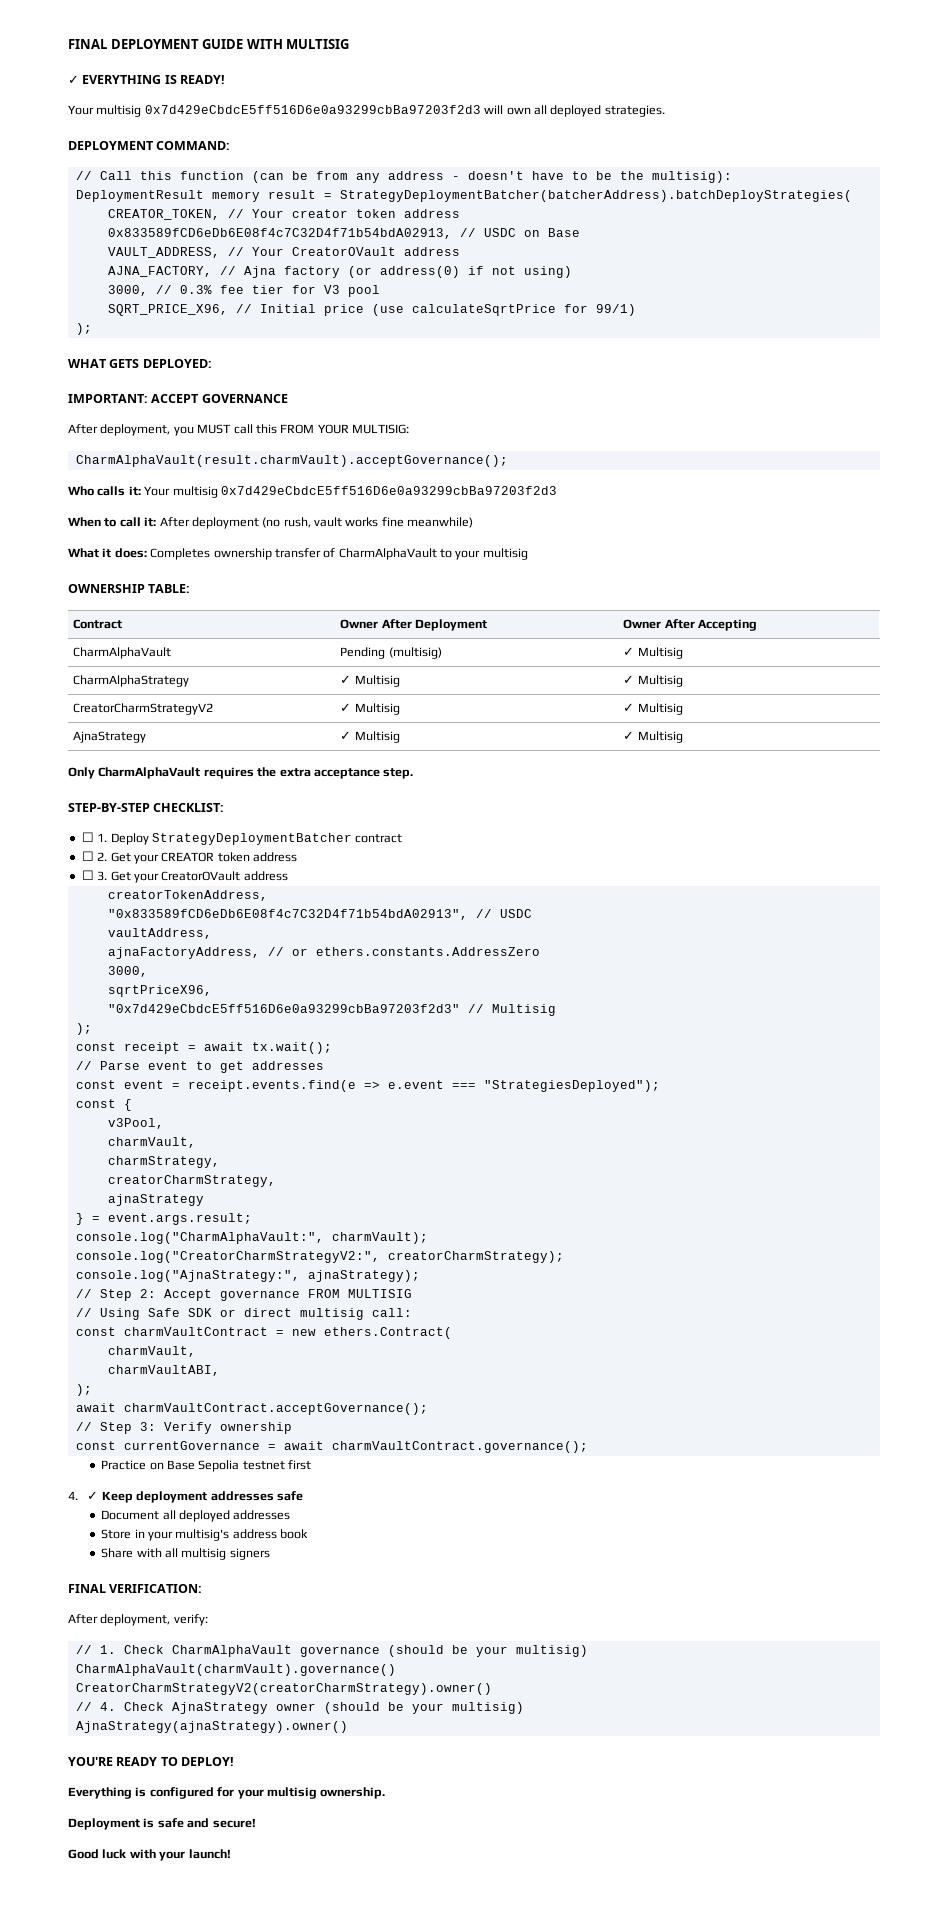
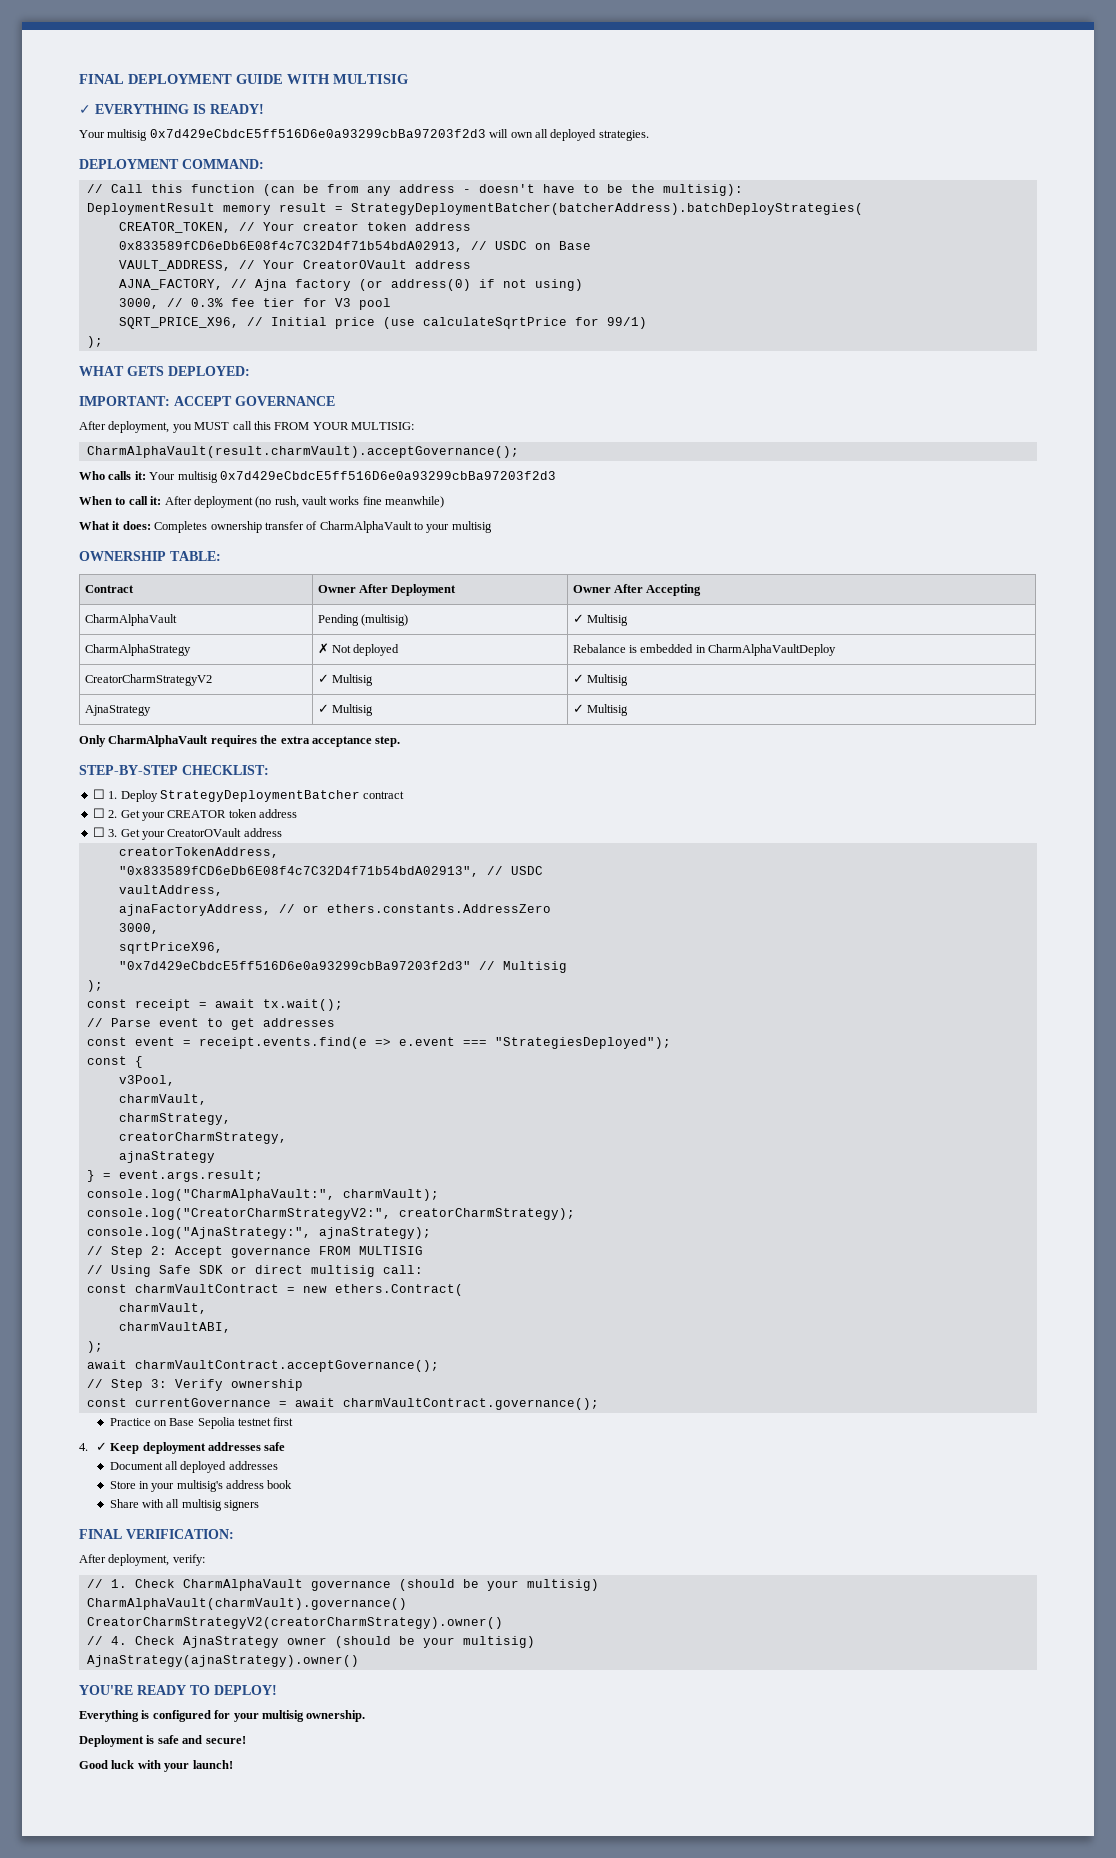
[340,675,400,687] [623,675,683,687] ✓ Multisig | ✓ Multisig -> [317,643,400,656] [572,644,837,656] ✗ Not deployed | Rebalance is embedded in CharmAlphaVaultDeploy

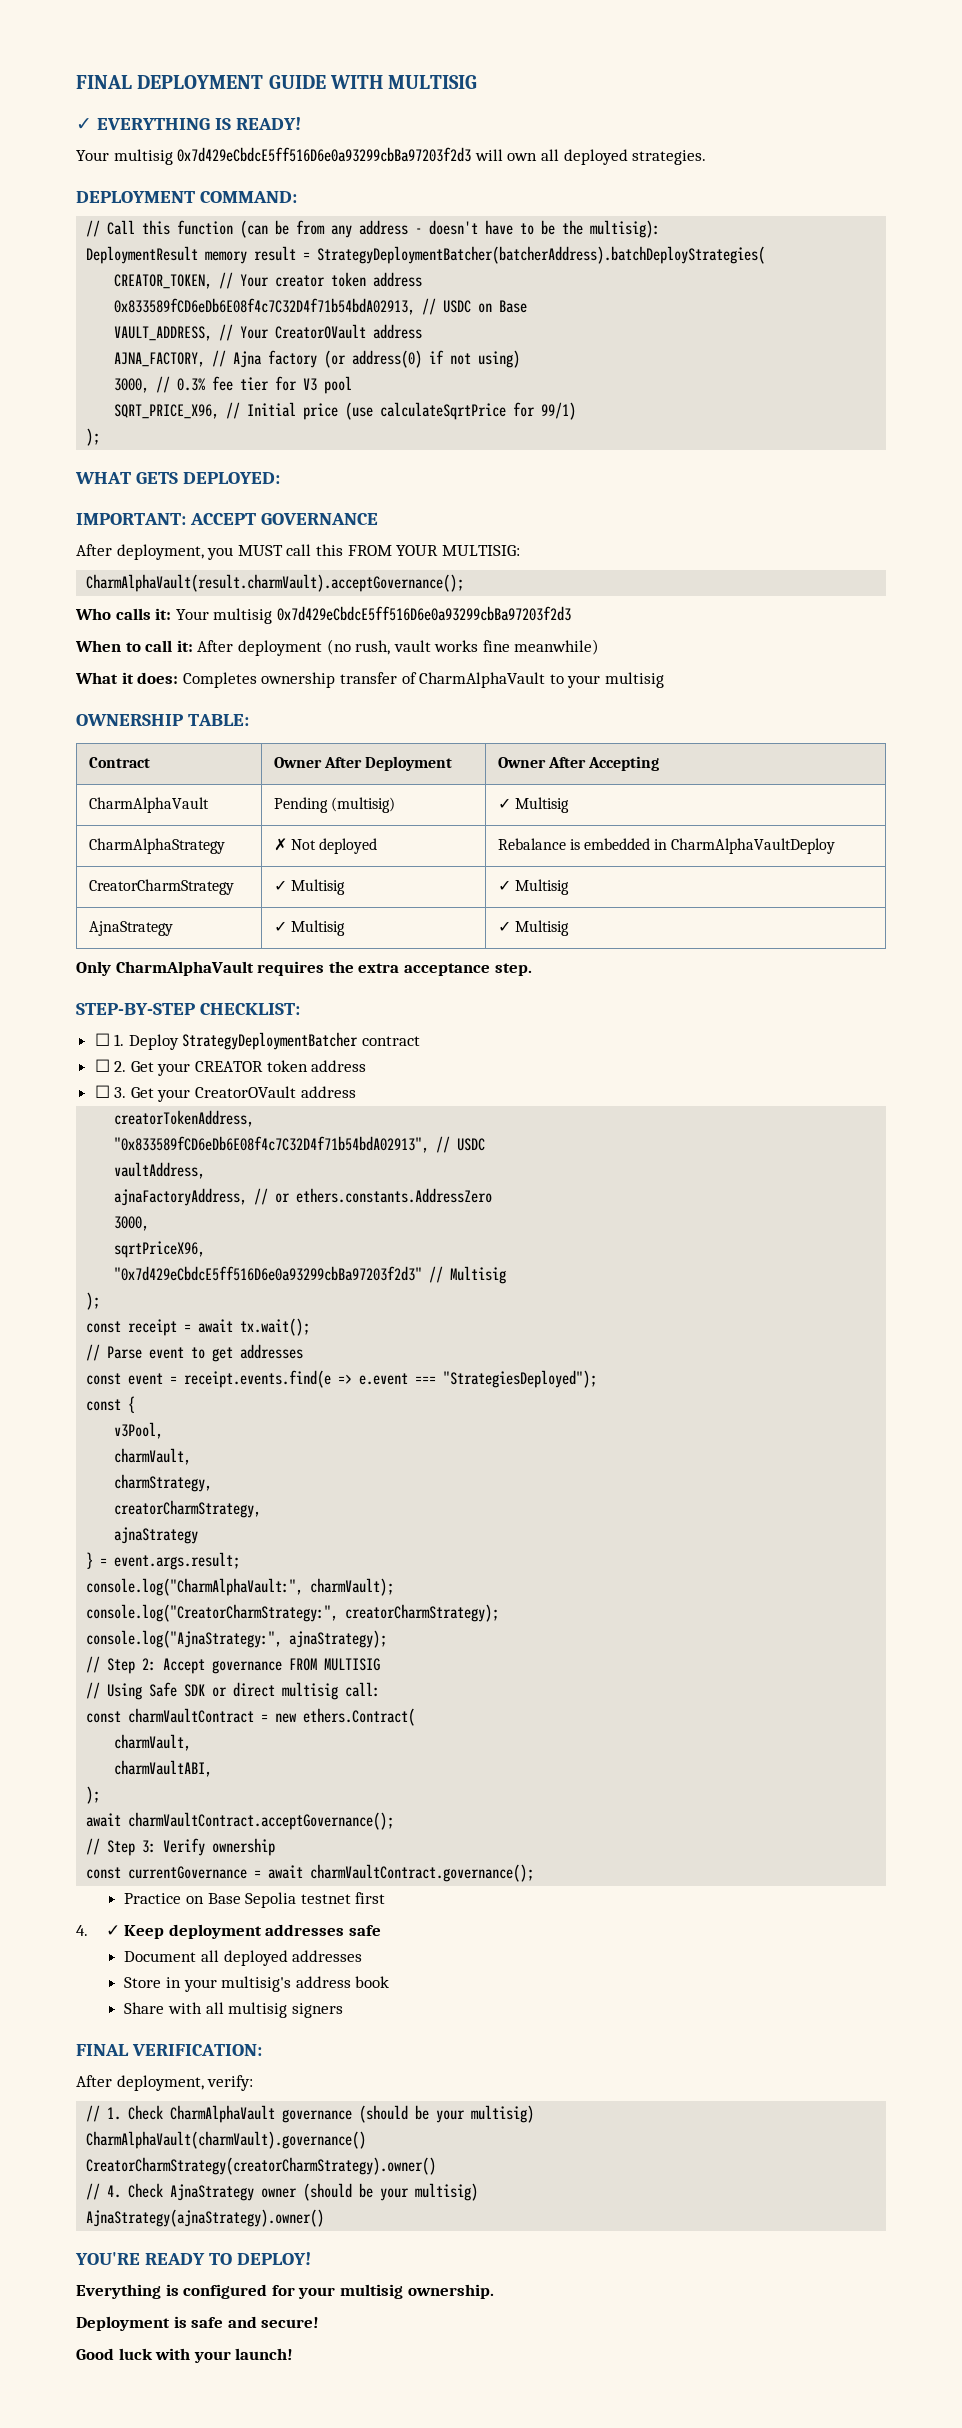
[84,674,212,686] CreatorCharmStrategyV2 -> [88,879,234,895] CreatorCharmStrategy
[86,1208,391,1220] console.log("CreatorCharmStrategyV2:", -> [86,1604,339,1622] console.log("CreatorCharmStrategy:",
[86,1617,503,1629] CreatorCharmStrategyV2(creatorCharmStrategy).owner() -> [86,2157,437,2175] CreatorCharmStrategy(creatorCharmStrategy).owner()

